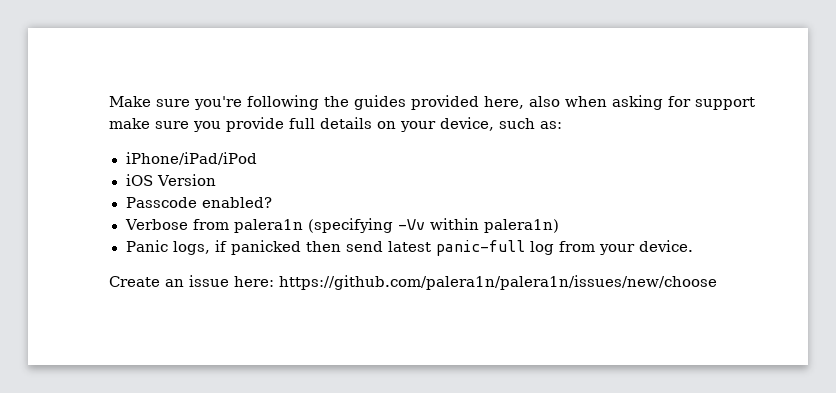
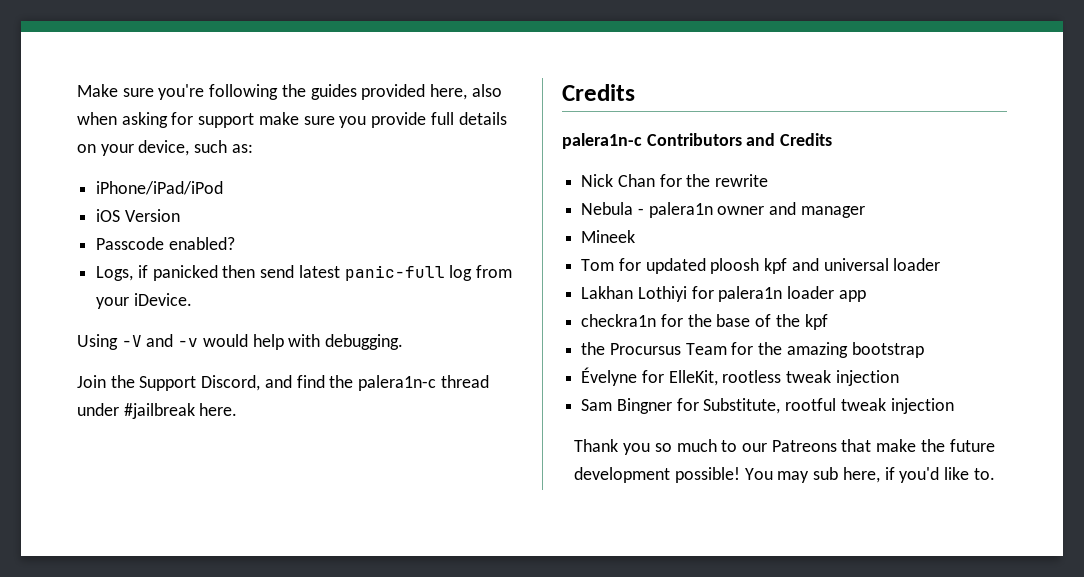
[124,218,560,233] [125,240,210,255] Verbose from palera1n (specifying -Vv within palera1n) // Panic logs, -> [96,266,134,281] Logs,
[638,240,693,252] [109,275,717,290] device. // Create an issue here: https://github.com/palera1n/palera1n/issues/new/choose -> [133,293,192,306] [77,334,404,350] [77,375,489,391] [77,403,238,419] [562,84,635,101] [562,133,833,149] [581,174,769,187] [581,202,865,218] [581,230,636,243] [581,258,941,274] [581,286,866,302] [581,314,828,330] [581,342,924,358] [581,367,899,386] [581,398,954,414] [574,439,995,455] [574,467,995,483] iDevice. // Using -V and -v would help with debugging. // Join the Support Discord, and find the palera1n-c thread under #jailbreak here. // Credits // palera1n-c Contributors and Credits // Nick Chan for the rewrite // Nebula - palera1n owner and manager // Mineek // Tom for updated ploosh kpf and universal loader // Lakhan Lothiyi for palera1n loader app // checkra1n for the base of the kpf // the Procursus Team for the amazing bootstrap // Évelyne for ElleKit, rootless tweak injection // Sam Bingner for Substitute, rootful tweak injection // Thank you so much to our Patreons that make the future development possible! You may sub here, if you'd like to.

